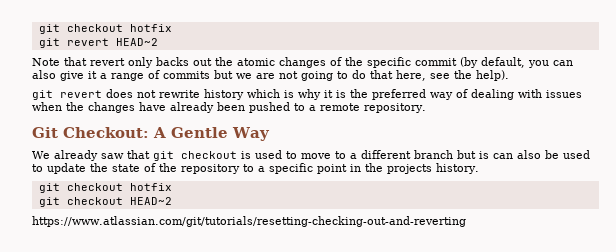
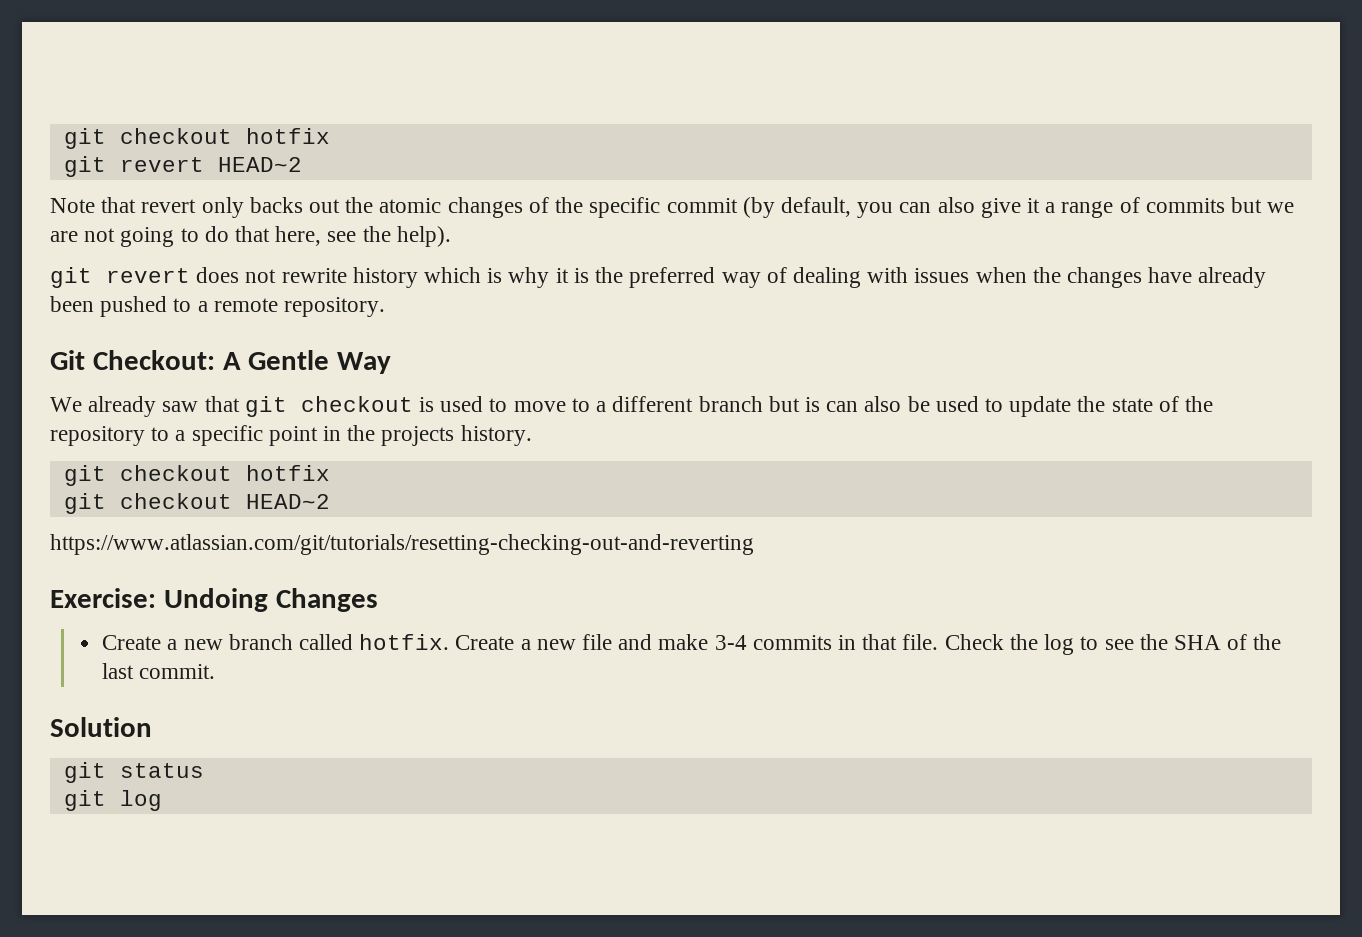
(466, 221) none -> [50,588,378,612] [102,634,1282,655] [102,663,216,679] [50,717,152,737] [63,762,204,783] [63,790,162,811] // Exercise: Undoing Changes // Create a new branch called hotfix. Create a new file and make 3-4 commits in that file. Check the log to see the SHA of the last commit. // Solution // git status // git log

